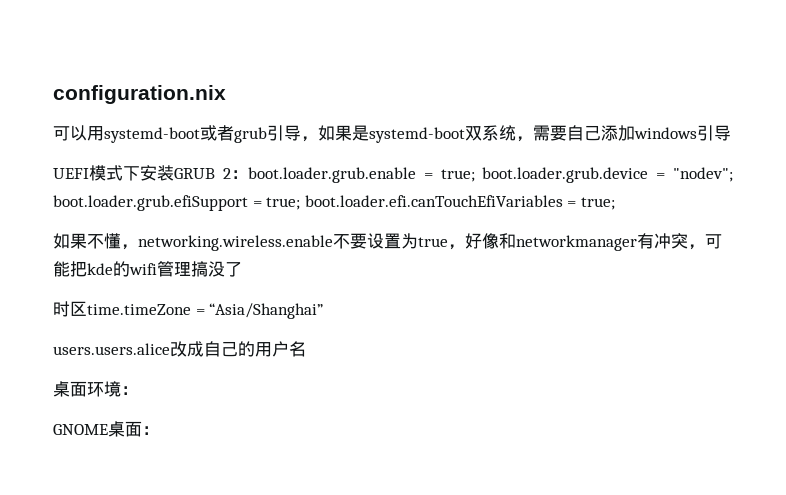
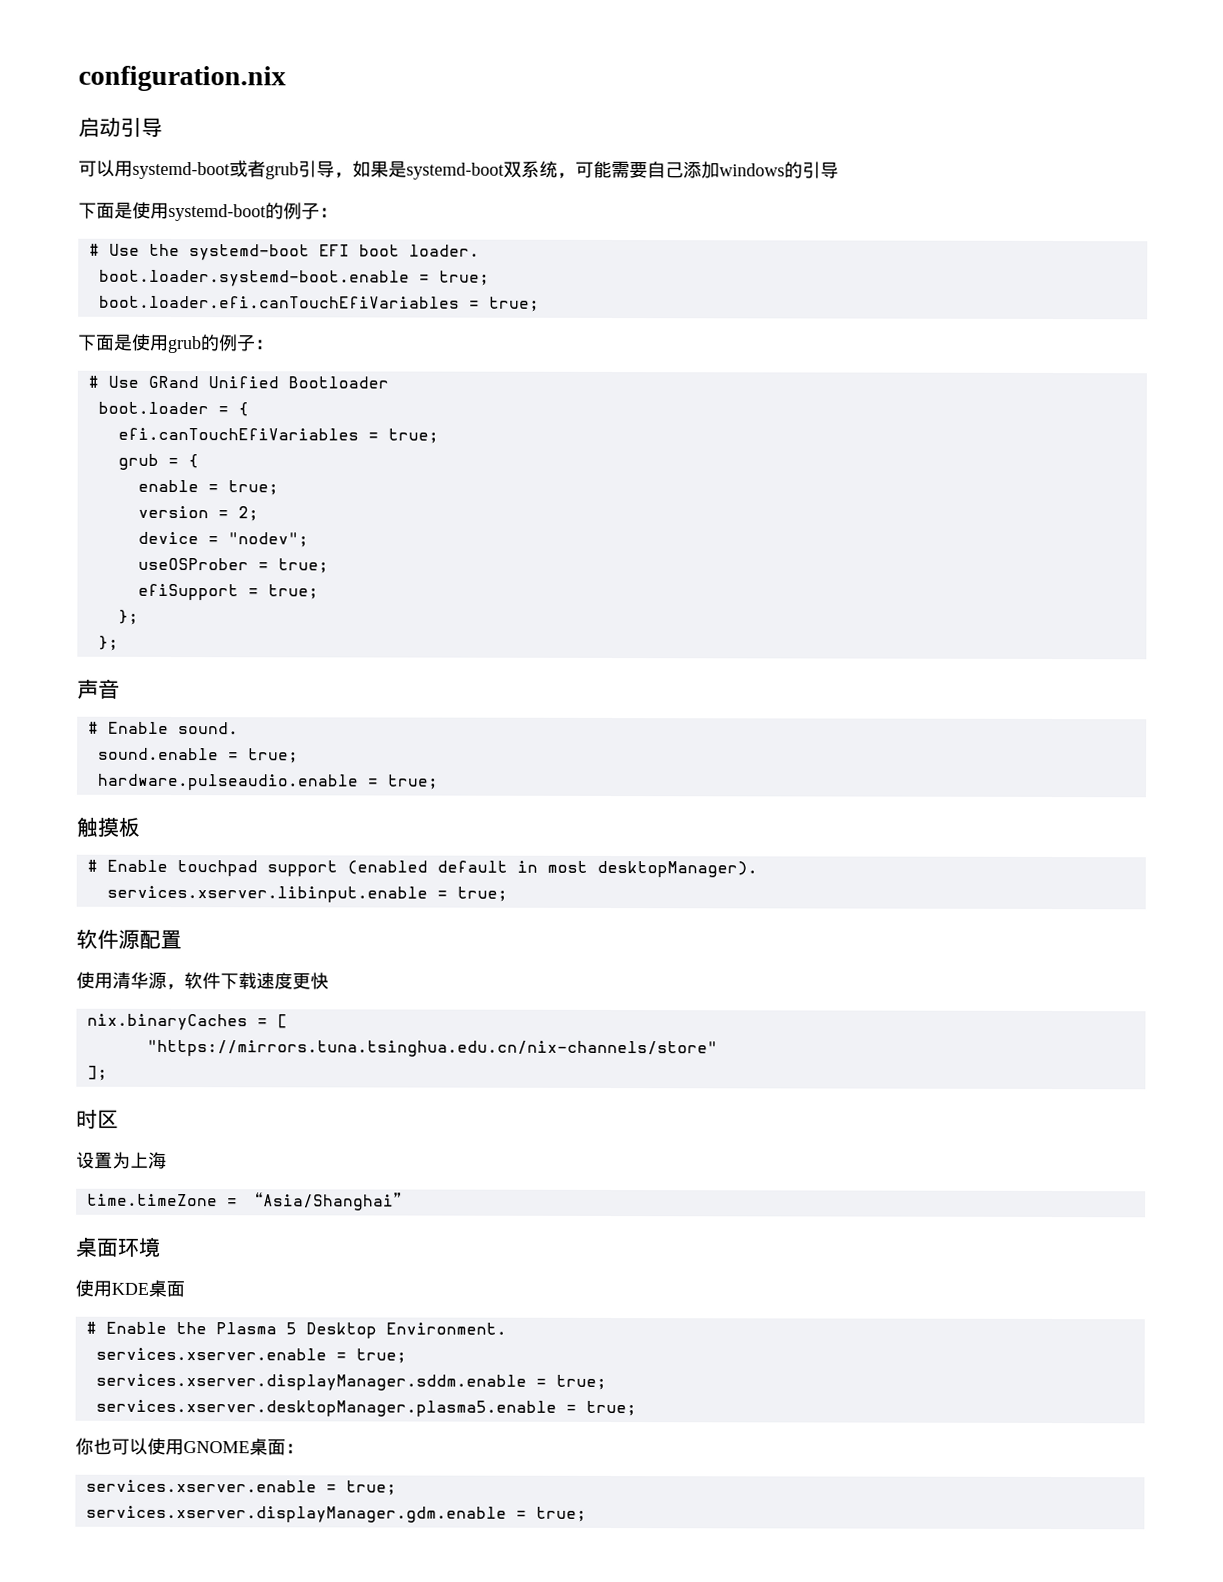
(226, 94) none -> [78,116,163,137] // 启动引导
(533, 139) none -> [575,160,612,178] 可能
[697,125,731,141] [53,165,733,183] [53,195,615,211] [53,233,722,251] [53,261,242,277] [53,301,324,319] [53,341,306,357] [53,381,138,397] [53,421,159,437] 引导 // UEFI模式下安装GRUB 2：boot.loader.grub.enable = true; boot.loader.grub.device = "nodev"; boot.loader.grub.efiSupport = true; boot.loader.efi.canTouchEfiVariables = true; // 如果不懂，networking.wireless.enable不要设置为true，好像和networkmanager有冲突，可能把kde的wifi管理搞没了 // 时区time.timeZone = “Asia/Shanghai” // users.users.alice改成自己的用户名 // 桌面环境： // GNOME桌面： -> [784,161,839,179] [78,201,338,222] [88,243,480,261] [98,269,490,287] [98,295,540,312] [77,333,274,354] [87,375,389,389] [97,401,249,417] [117,427,439,444] [117,453,199,470] [137,479,279,496] [137,505,259,522] [137,531,309,548] [137,557,329,574] [137,583,319,601] [117,609,139,625] [97,635,119,651] [77,678,120,700] [87,721,239,735] [97,747,299,764] [97,773,439,791] [76,816,140,838] [86,859,758,878] [106,885,508,903] [76,928,182,950] [76,971,329,991] [86,1013,288,1031] [146,1039,718,1058] [86,1065,108,1081] [76,1109,119,1129] [76,1151,167,1169] [86,1192,410,1211] [75,1236,160,1257] [75,1279,185,1298] [85,1321,507,1339] [95,1347,407,1364] [95,1373,607,1391] [95,1399,637,1417] [75,1437,304,1456] [85,1479,397,1496] [85,1505,587,1523] 的引导 // 下面是使用systemd-boot的例子： // # Use the systemd-boot EFI boot loader. // boot.loader.systemd-boot.enable = true; // boot.loader.efi.canTouchEfiVariables = true; // 下面是使用grub的例子： // # Use GRand Unified Bootloader // boot.loader = { // efi.canTouchEfiVariables = true; // grub = { // enable = true; // version = 2; // device = "nodev"; // useOSProber = true; // efiSupport = true; // }; // }; // 声音 // # Enable sound. // sound.enable = true; // hardware.pulseaudio.enable = true; // 触摸板 // # Enable touchpad support (enabled default in most desktopManager). // services.xserver.libinput.enable = true; // 软件源配置 // 使用清华源，软件下载速度更快 // nix.binaryCaches = [ // "https://mirrors.tuna.tsinghua.edu.cn/nix-channels/store" // ]; // 时区 // 设置为上海 // time.timeZone = “Asia/Shanghai” // 桌面环境 // 使用KDE桌面 // # Enable the Plasma 5 Desktop Environment. // services.xserver.enable = true; // services.xserver.displayManager.sddm.enable = true; // services.xserver.desktopManager.plasma5.enable = true; // 你也可以使用GNOME桌面： // services.xserver.enable = true; // services.xserver.displayManager.gdm.enable = true;

